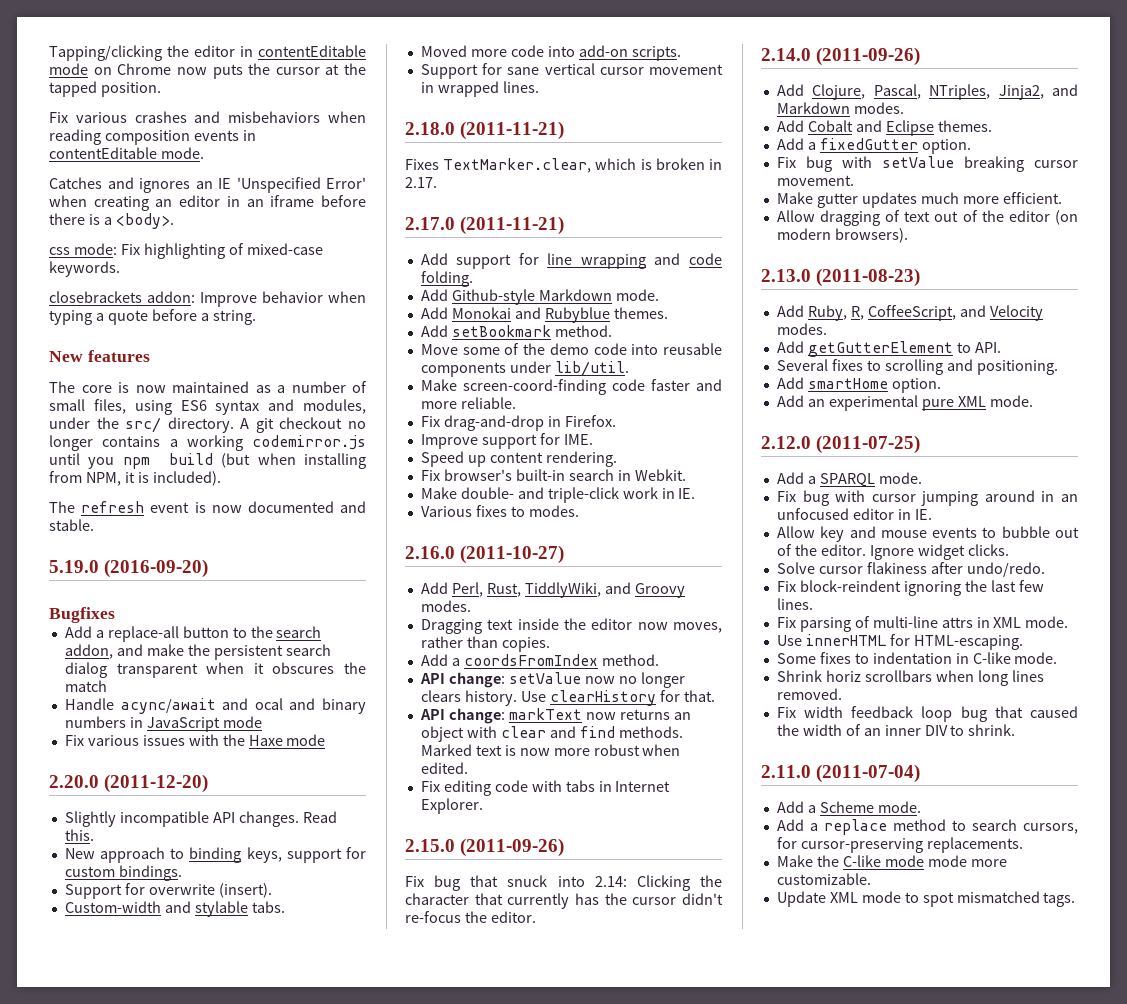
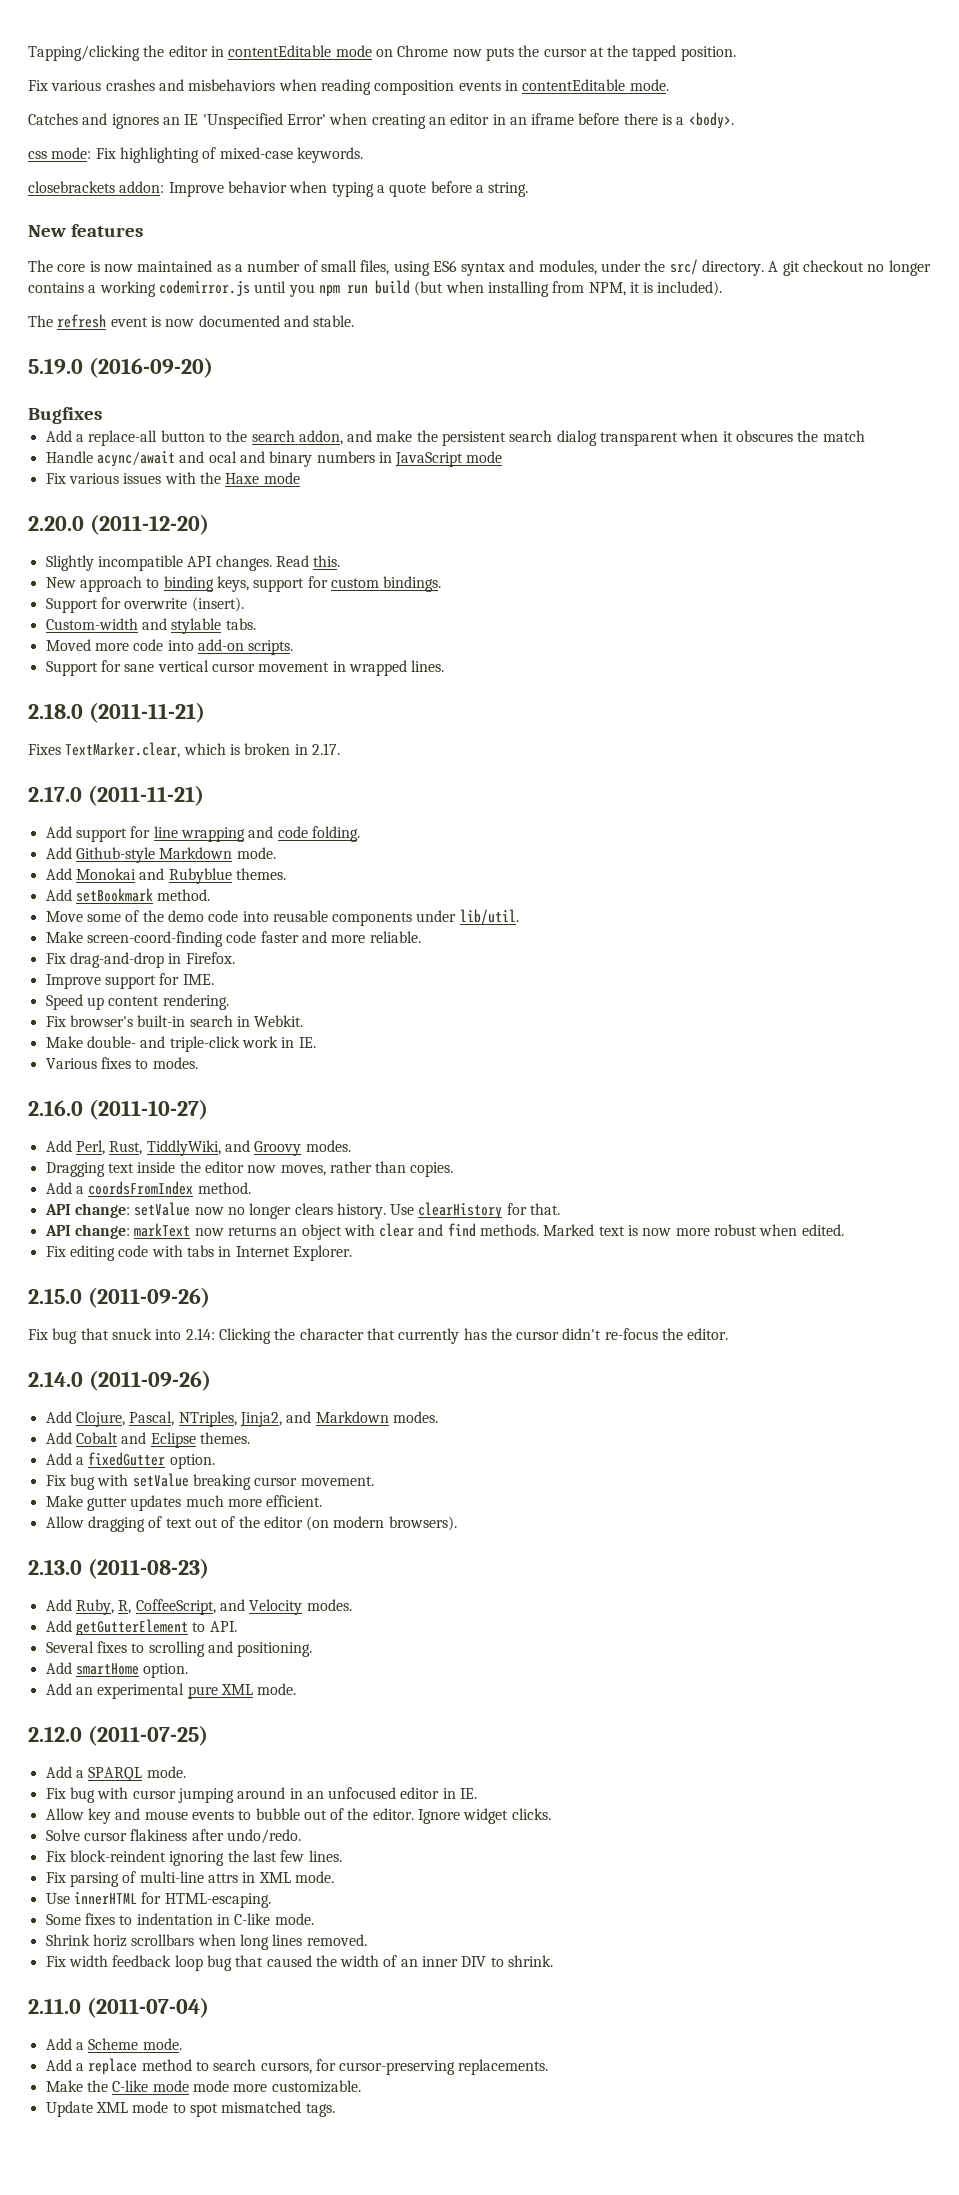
(150, 463) none -> [346,285,368,294] run

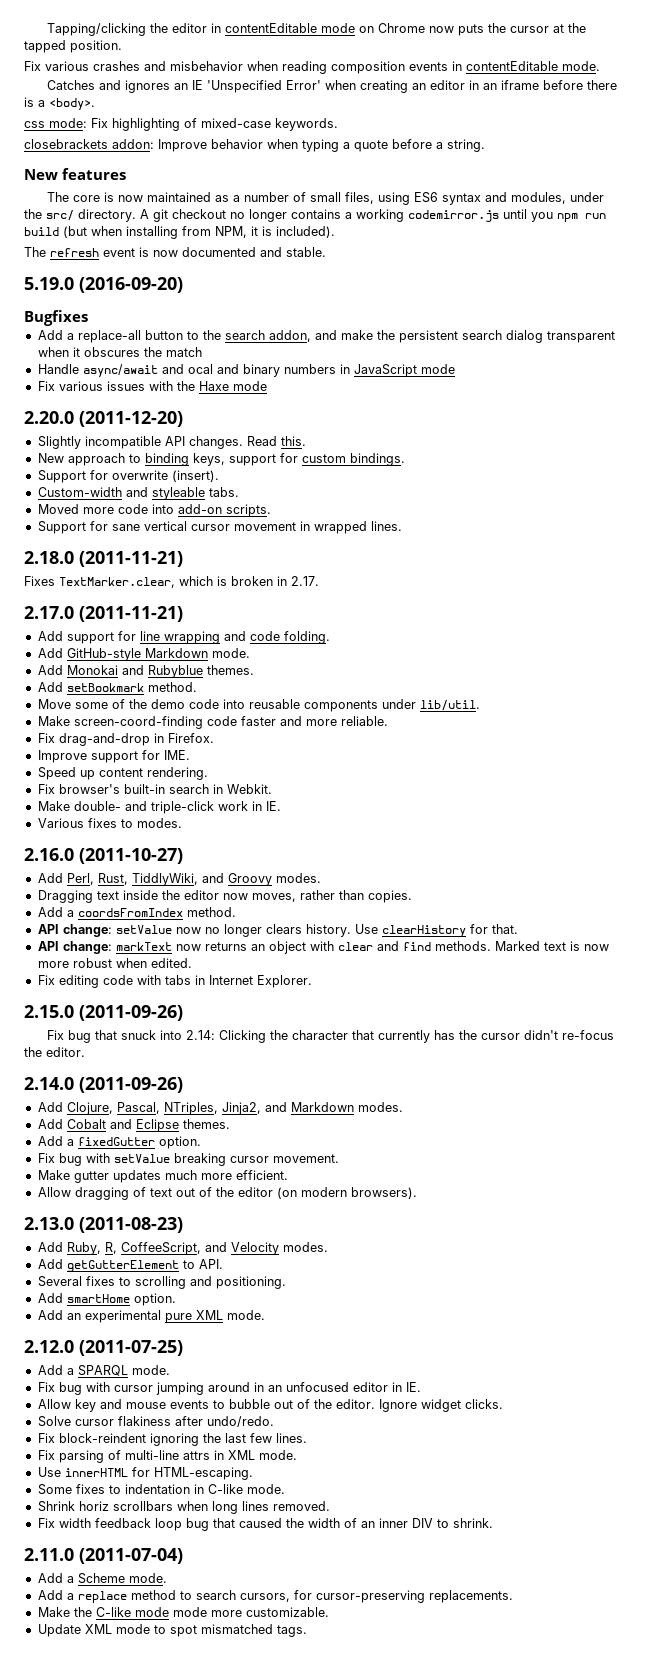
[188,79,276,91] misbehaviors -> [170,61,243,71] misbehavior
[96,451,175,467] acync/await -> [82,364,158,377] async/await
[171,618,222,634] stylable -> [151,487,205,500] styleable
[75,847,155,863] Github-style -> [66,648,141,661] GitHub-style

